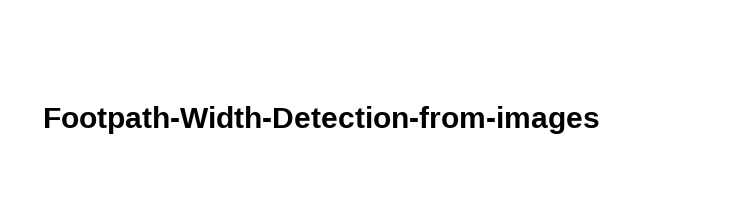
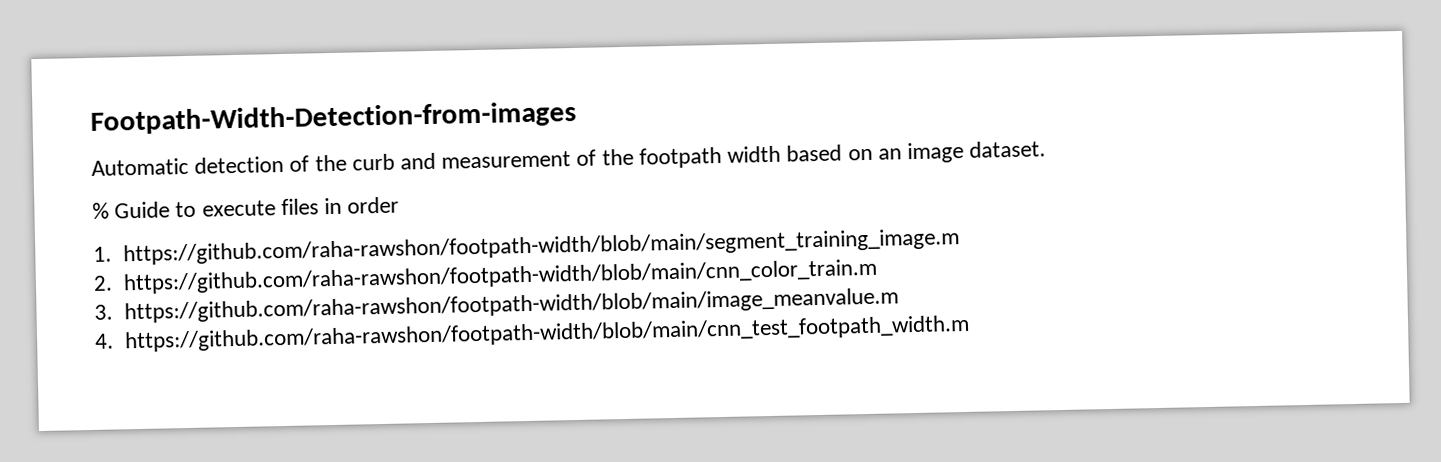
(600, 120) none -> [91,140,1047,176] [92,196,400,219] [93,228,960,266] [93,258,878,295] [94,287,899,324] [94,314,970,353] // Automatic detection of the curb and measurement of the footpath width based on an image dataset. // % Guide to execute files in order // 1. https://github.com/raha-rawshon/footpath-width/blob/main/segment_training_image.m // 2. https://github.com/raha-rawshon/footpath-width/blob/main/cnn_color_train.m // 3. https://github.com/raha-rawshon/footpath-width/blob/main/image_meanvalue.m // 4. https://github.com/raha-rawshon/footpath-width/blob/main/cnn_test_footpath_width.m

